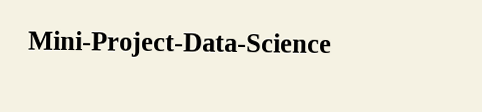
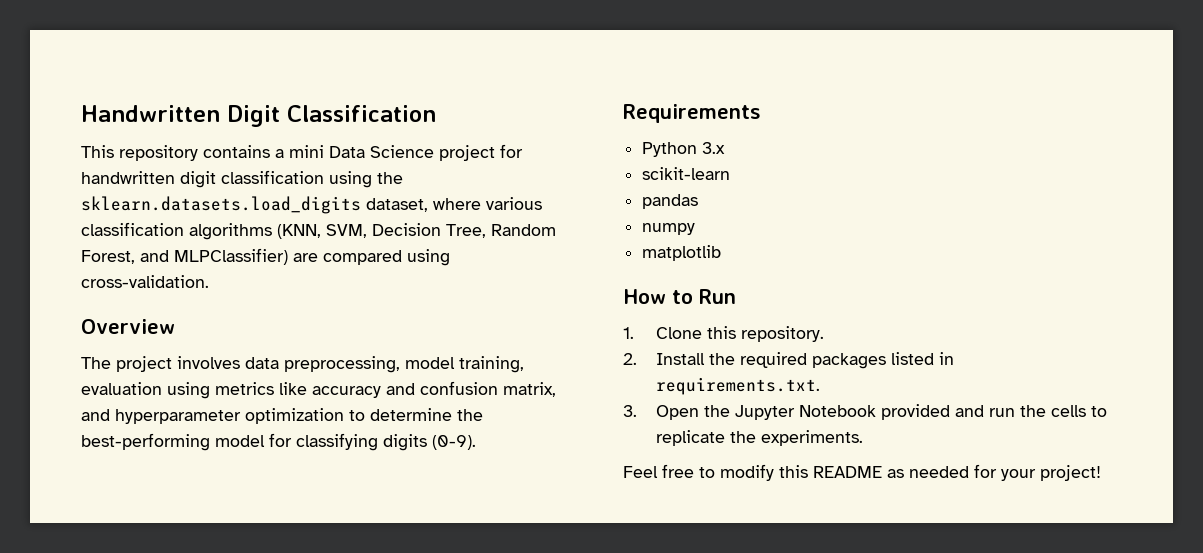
[27,30,332,60] Mini-Project-Data-Science -> [81,105,436,127] [81,144,523,161] [81,170,403,188] [81,196,542,214] [81,222,556,240] [81,248,450,266] [81,275,209,288] [81,319,175,334] [81,356,524,373] [81,381,556,399] [81,408,483,424] [81,433,476,451] [623,104,761,123] [642,142,726,157] [642,167,731,180] [642,194,699,209] [642,223,696,235] [642,245,722,261] [623,289,736,304] [623,326,824,342] [623,352,954,369] [655,377,820,395] [623,404,1107,420] [655,430,863,446] [623,464,1101,481] Handwritten Digit Classification // This repository contains a mini Data Science project for handwritten digit classification using the sklearn.datasets.load_digits dataset, where various classification algorithms (KNN, SVM, Decision Tree, Random Forest, and MLPClassifier) are compared using cross-validation. // Overview // The project involves data preprocessing, model training, evaluation using metrics like accuracy and confusion matrix, and hyperparameter optimization to determine the best-performing model for classifying digits (0-9). // Requirements // Python 3.x // scikit-learn // pandas // numpy // matplotlib // How to Run // 1. Clone this repository. // 2. Install the required packages listed in requirements.txt. // 3. Open the Jupyter Notebook provided and run the cells to replicate the experiments. // Feel free to modify this README as needed for your project!

